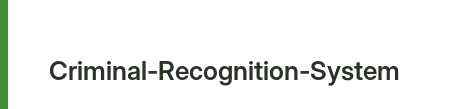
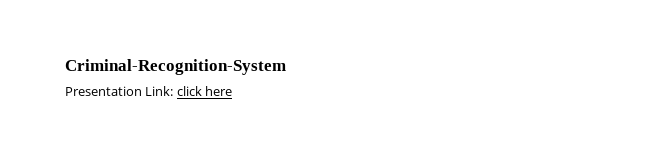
(400, 73) none -> [65,86,233,96] // Presentation Link: click here

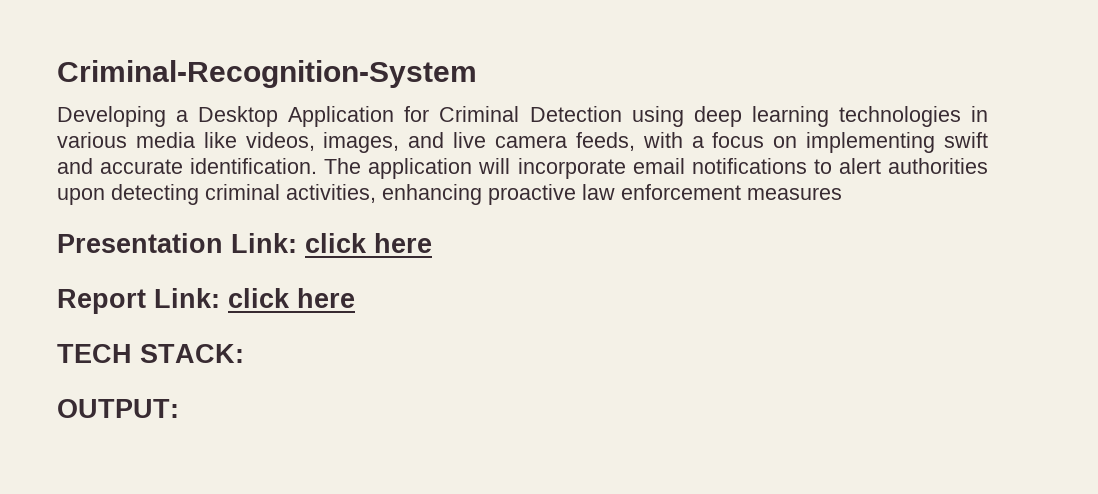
[65,86,233,96] Presentation Link: click here -> [57,106,989,127] [57,132,989,153] [57,158,989,179] [57,184,842,205] [57,233,432,253] [57,288,355,314] [57,344,244,363] [57,399,179,418] Developing a Desktop Application for Criminal Detection using deep learning technologies in various media like videos, images, and live camera feeds, with a focus on implementing swift and accurate identification. The application will incorporate email notifications to alert authorities upon detecting criminal activities, enhancing proactive law enforcement measures // Presentation Link: click here // Report Link: click here // TECH STACK: // OUTPUT:

